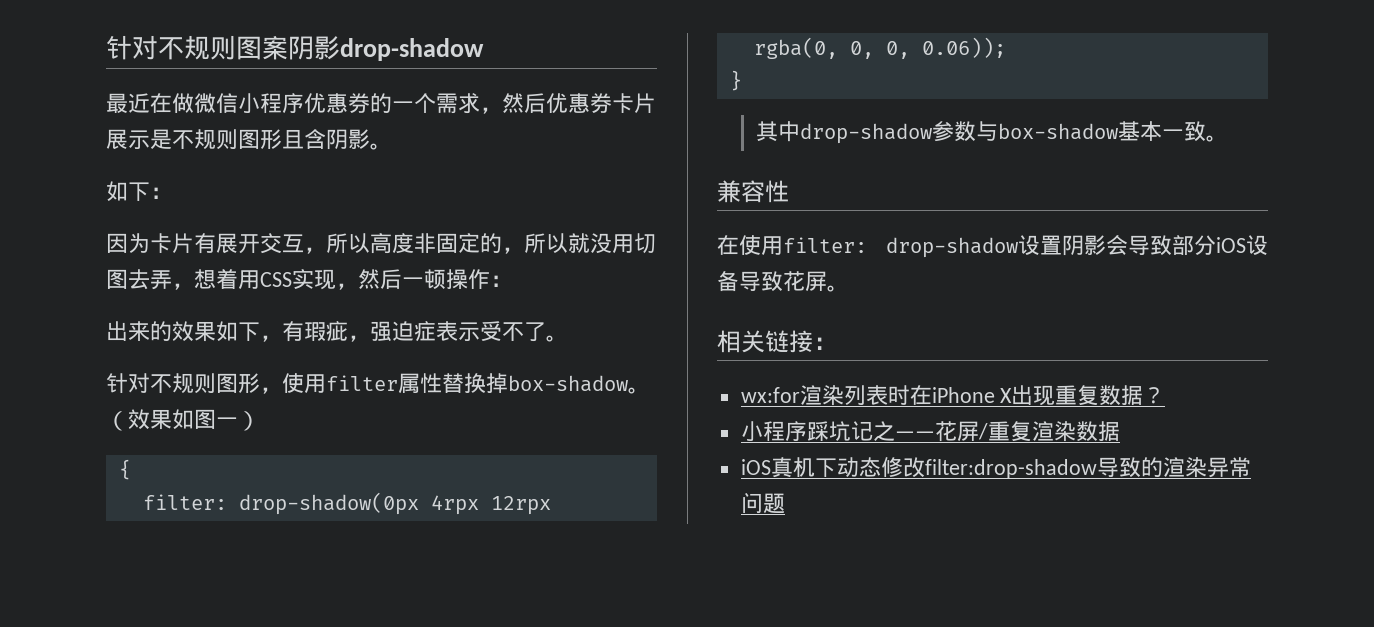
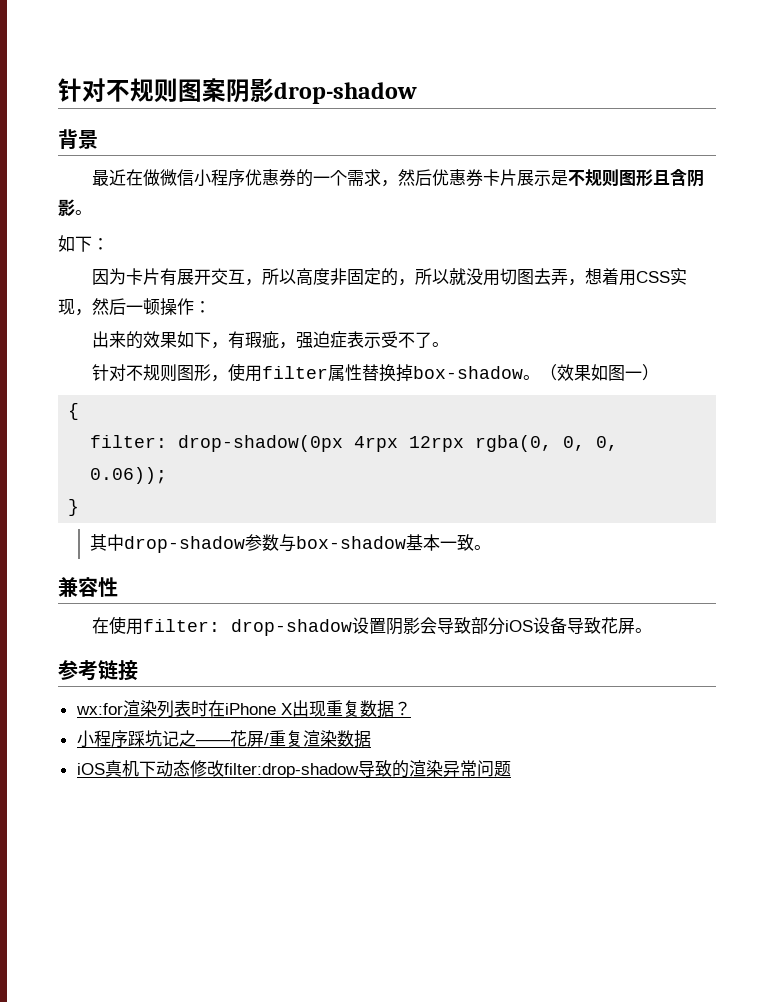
(484, 49) none -> [58,129,98,150] // 背景
[717,330,765,353] 相关 -> [58,660,98,681] 参考
[813,337,837,350] ： -> (138, 670) none

